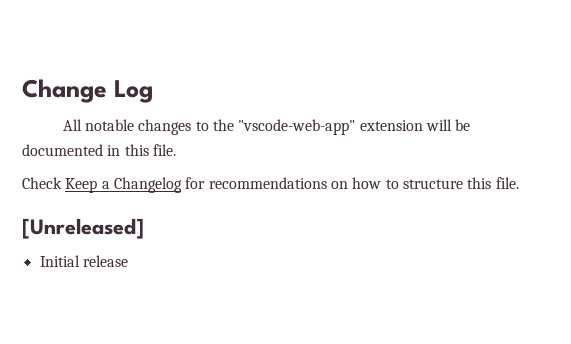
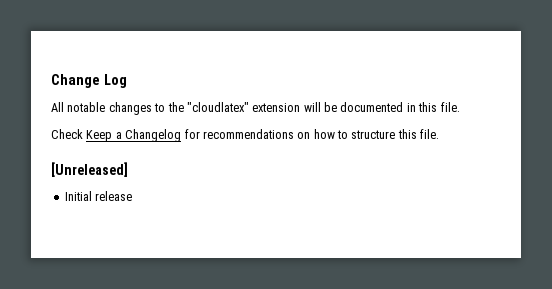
[238,119,356,135] "vscode-web-app" -> [186,102,249,112] "cloudlatex"

